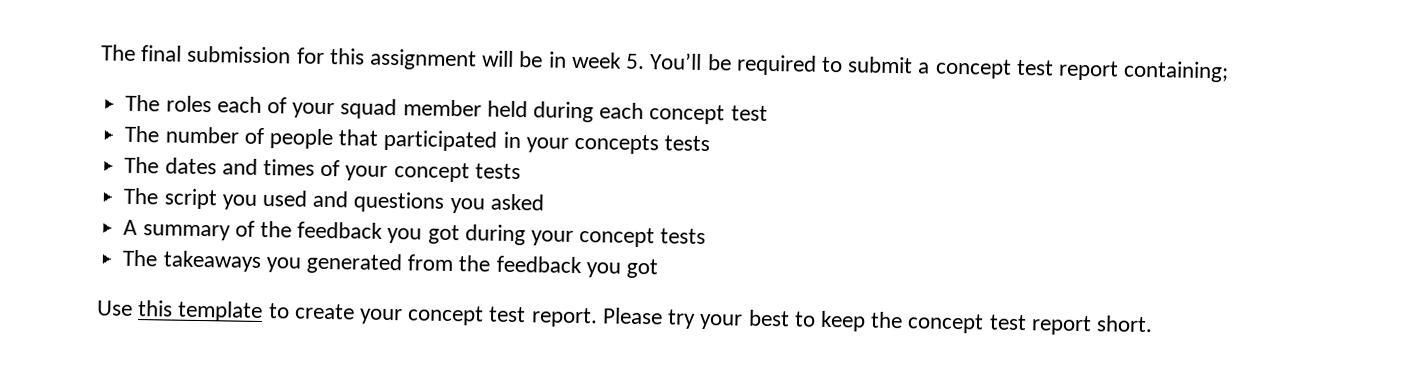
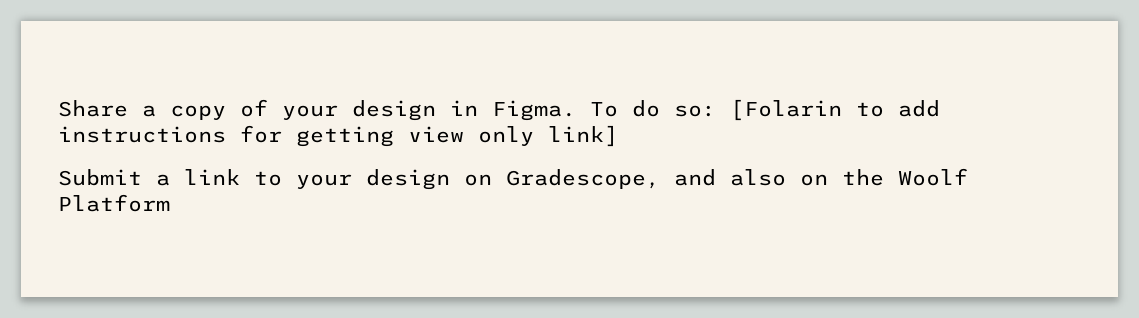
[101,44,1230,83] [125,94,768,125] [124,125,711,155] [124,156,521,183] [123,187,544,214] [123,219,707,248] [122,249,658,279] [97,300,1153,336] The final submission for this assignment will be in week 5. You’ll be required to submit a concept test report containing; // The roles each of your squad member held during each concept test // The number of people that participated in your concepts tests // The dates and times of your concept tests // The script you used and questions you asked // A summary of the feedback you got during your concept tests // The takeaways you generated from the feedback you got // Use this template to create your concept test report. Please try your best to keep the concept test report short. -> [58,99,940,121] [58,125,618,147] [58,168,968,190] [58,194,170,212] Share a copy of your design in Figma. To do so: [Folarin to add instructions for getting view only link] // Submit a link to your design on Gradescope, and also on the Woolf Platform

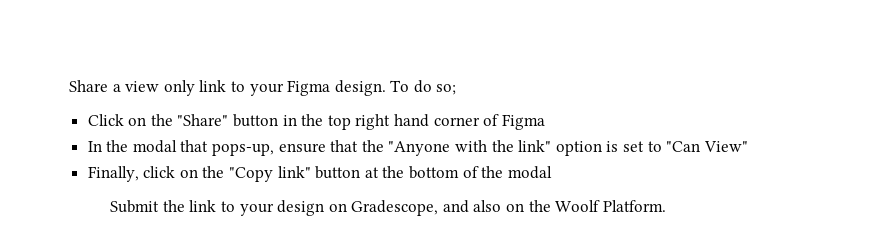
[170,99,940,121] [58,125,618,147] copy of your design in Figma. To do so: [Folarin to add instructions for getting view only link] -> [125,80,457,96] [87,114,545,130] [87,140,748,156] [87,166,552,182] view only link to your Figma design. To do so; // Click on the "Share" button in the top right hand corner of Figma // In the modal that pops-up, ensure that the "Anyone with the link" option is set to "Can View" // Finally, click on the "Copy link" button at the bottom of the modal
[156,174,170,186] a -> [162,200,185,212] the
[58,194,170,212] Platform -> [602,200,666,212] Platform.

